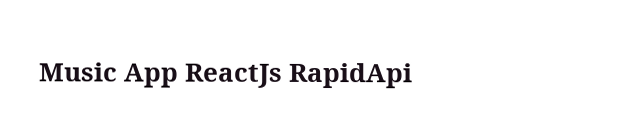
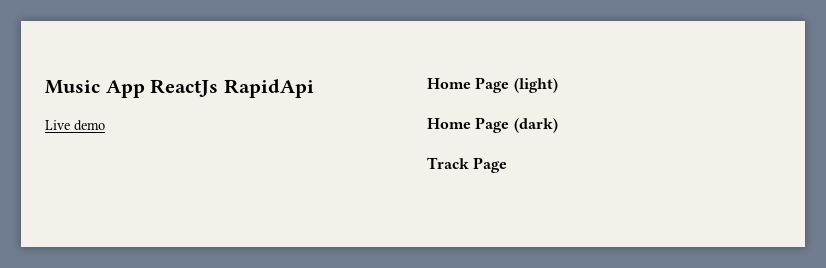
(414, 75) none -> [45,120,105,131] [427,77,558,93] [427,117,558,133] [427,157,508,173] // Live demo // Home Page (light) // Home Page (dark) // Track Page

